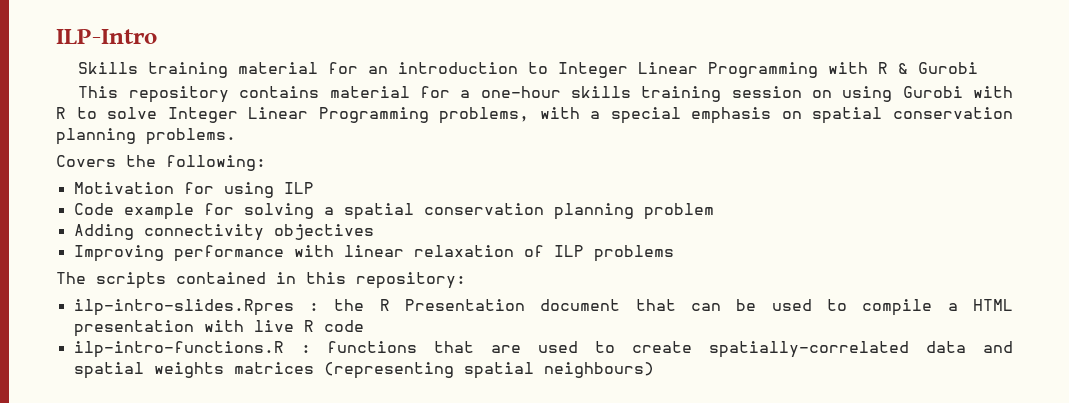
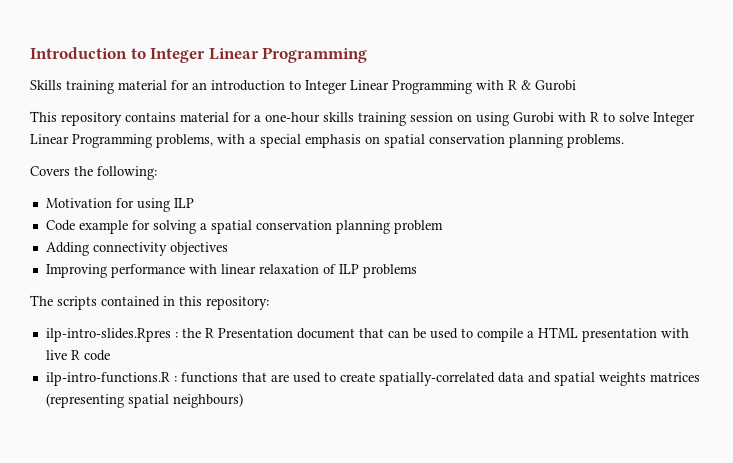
[56,29,157,44] ILP-Intro -> [30,47,368,63] Introduction to Integer Linear Programming

